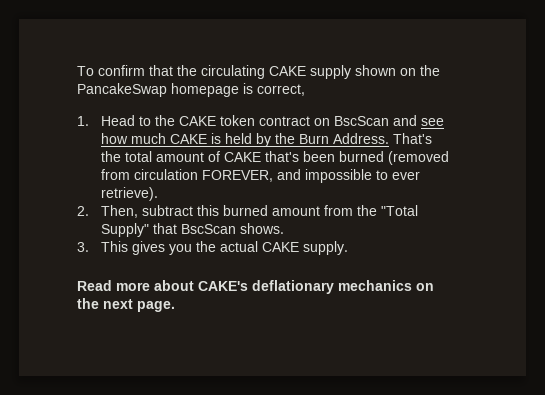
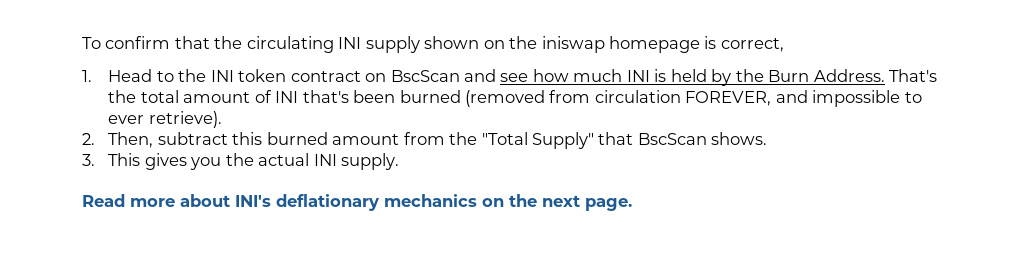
[269,66,306,76] CAKE -> [338,37,362,49] INI
[77,83,167,97] PancakeSwap -> [541,36,605,53] iniswap
[179,116,217,126] CAKE -> [210,70,234,82] INI
[170,134,208,144] CAKE -> [626,70,650,82] INI
[224,152,262,162] CAKE -> [275,91,299,103] INI
[262,242,300,252] CAKE -> [313,154,337,166] INI
[198,281,248,291] CAKE's -> [235,195,271,207] INI's

